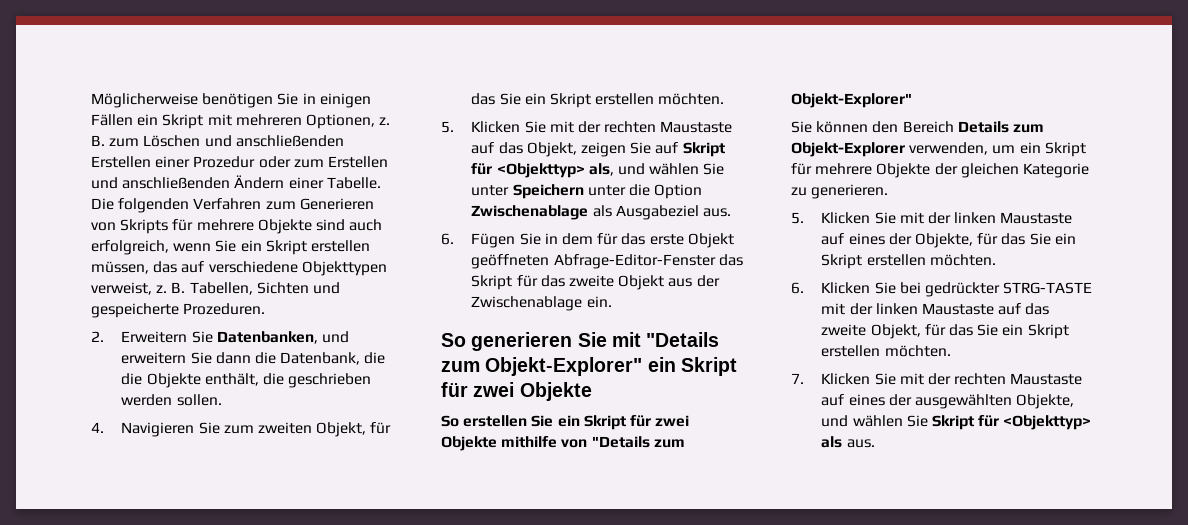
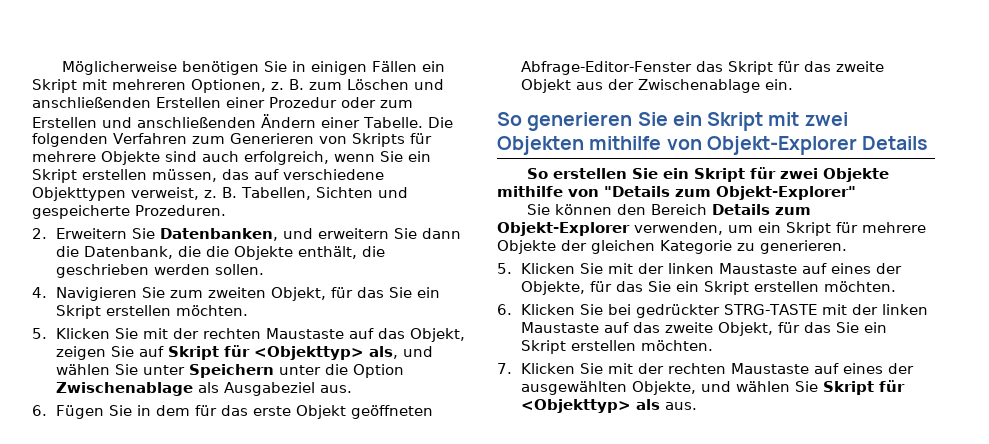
[611,332,720,347] [441,357,737,376] [441,382,592,401] mit "Details zum Objekt-Explorer" ein Skript für zwei Objekte -> [672,112,848,131] [497,136,929,155] ein Skript mit zwei Objekten mithilfe von Objekt-Explorer Details

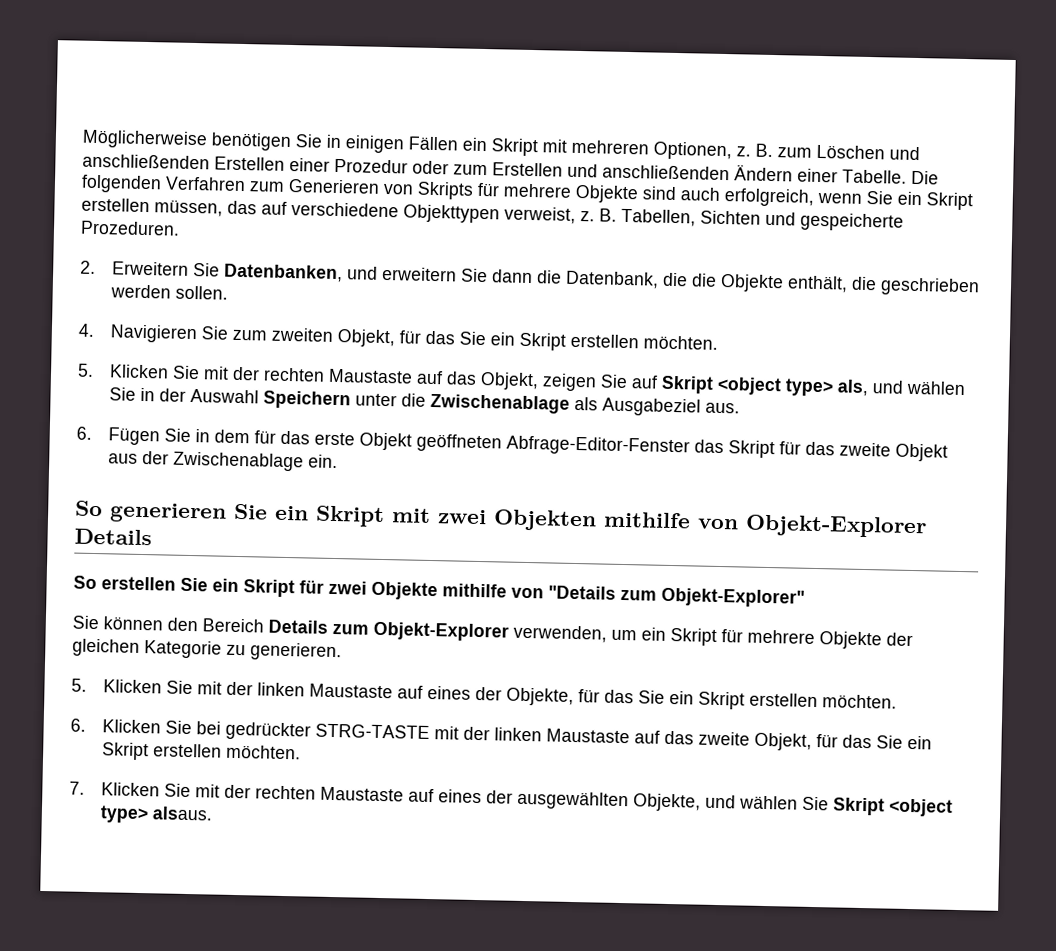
[223,345,364,360] für <Objekttyp> -> [717,376,835,397] <object type>
[142,365,185,375] unter -> [140,387,260,404] in der Auswahl
[352,364,404,378] Option -> (427, 400) none
[878,380,905,392] [520,399,697,413] für <Objekttyp> als aus. -> [889,798,954,817] [100,805,214,824] <object type> alsaus.

